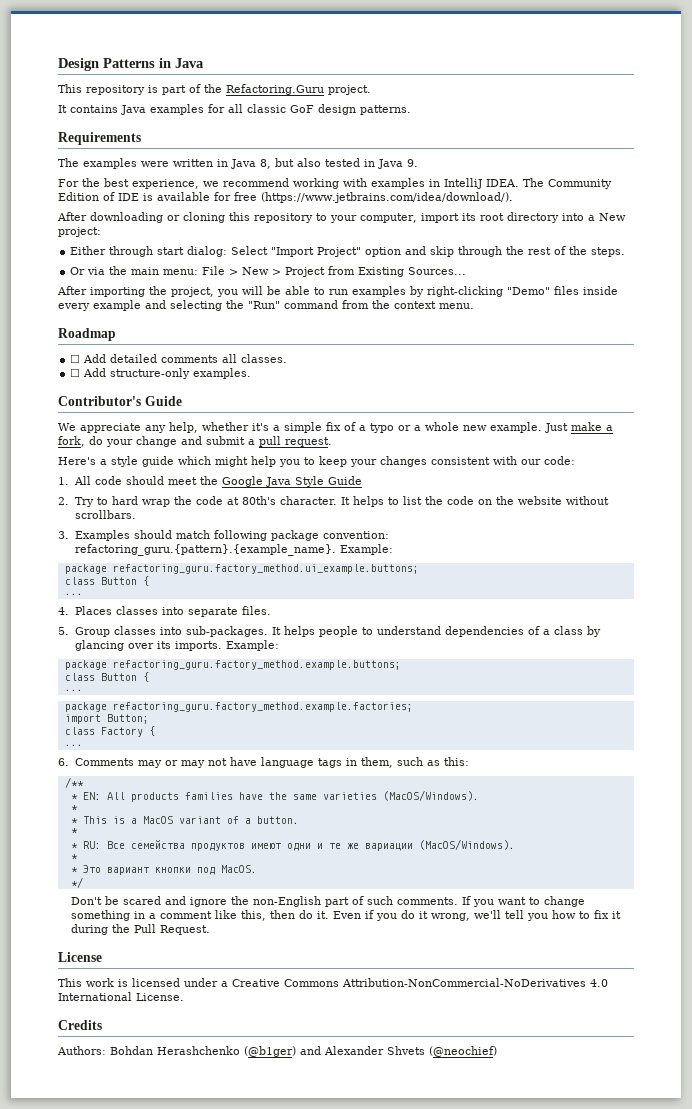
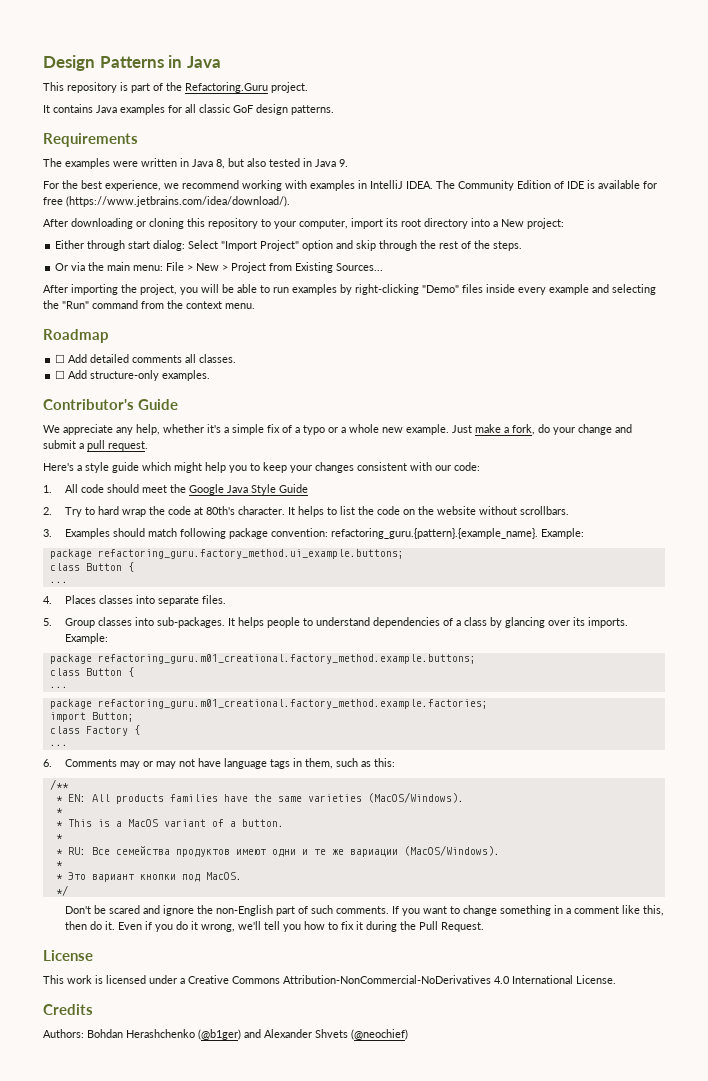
[112,660,401,670] refactoring_guru.factory_method.example.buttons; -> [97,654,476,664] refactoring_guru.m01_creational.factory_method.example.buttons;
[112,702,413,712] refactoring_guru.factory_method.example.factories; -> [97,699,488,709] refactoring_guru.m01_creational.factory_method.example.factories;

